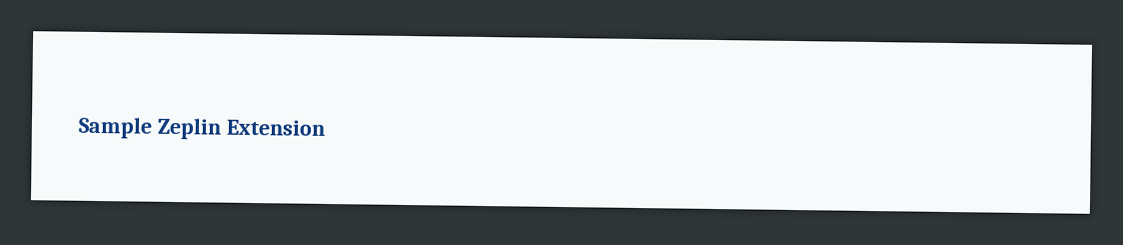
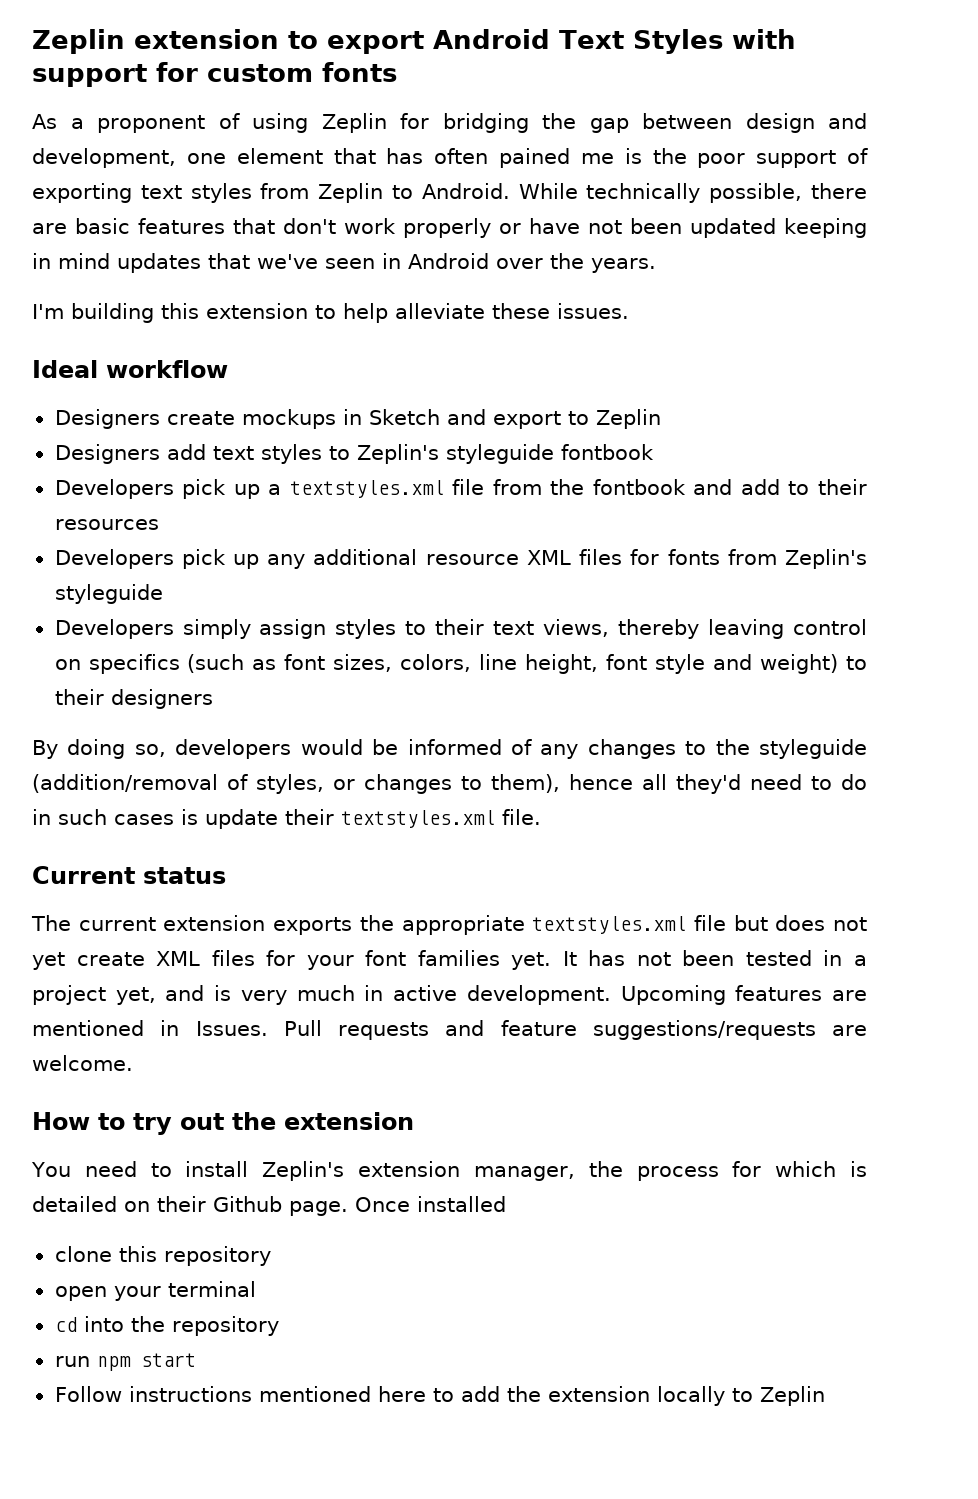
[78,116,326,140] Sample Zeplin Extension -> [32,29,796,54] [32,62,397,87] [32,113,867,133] [32,148,869,168] [32,183,867,203] [32,218,868,238] [32,253,656,273] [32,303,629,323] [32,360,228,378] [54,409,661,429] [54,444,654,464] [54,479,868,499] [54,519,159,530] [54,549,868,569] [54,584,163,604] [54,619,868,639] [54,654,868,674] [54,689,213,709] [32,739,867,759] [32,774,867,794] [32,809,541,829] [32,866,226,884] [31,915,868,935] [32,950,867,970] [32,985,868,1005] [32,1020,867,1040] [32,1055,133,1071] [32,1112,414,1135] [31,1161,868,1181] [32,1196,506,1216] [54,1246,271,1266] [54,1281,256,1301] [54,1316,279,1336] [54,1353,196,1371] [54,1386,825,1406] Zeplin extension to export Android Text Styles with support for custom fonts // As a proponent of using Zeplin for bridging the gap between design and development, one element that has often pained me is the poor support of exporting text styles from Zeplin to Android. While technically possible, there are basic features that don't work properly or have not been updated keeping in mind updates that we've seen in Android over the years. // I'm building this extension to help alleviate these issues. // Ideal workflow // Designers create mockups in Sketch and export to Zeplin // Designers add text styles to Zeplin's styleguide fontbook // Developers pick up a textstyles.xml file from the fontbook and add to their resources // Developers pick up any additional resource XML files for fonts from Zeplin's styleguide // Developers simply assign styles to their text views, thereby leaving control on specifics (such as font sizes, colors, line height, font style and weight) to their designers // By doing so, developers would be informed of any changes to the styleguide (addition/removal of styles, or changes to them), hence all they'd need to do in such cases is update their textstyles.xml file. // Current status // The current extension exports the appropriate textstyles.xml file but does not yet create XML files for your font families yet. It has not been tested in a project yet, and is very much in active development. Upcoming features are mentioned in Issues. Pull requests and feature suggestions/requests are welcome. // How to try out the extension // You need to install Zeplin's extension manager, the process for which is detailed on their Github page. Once installed // clone this repository // open your terminal // cd into the repository // run npm start // Follow instructions mentioned here to add the extension locally to Zeplin

